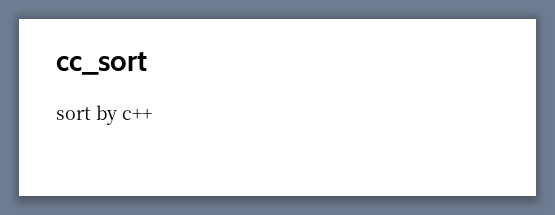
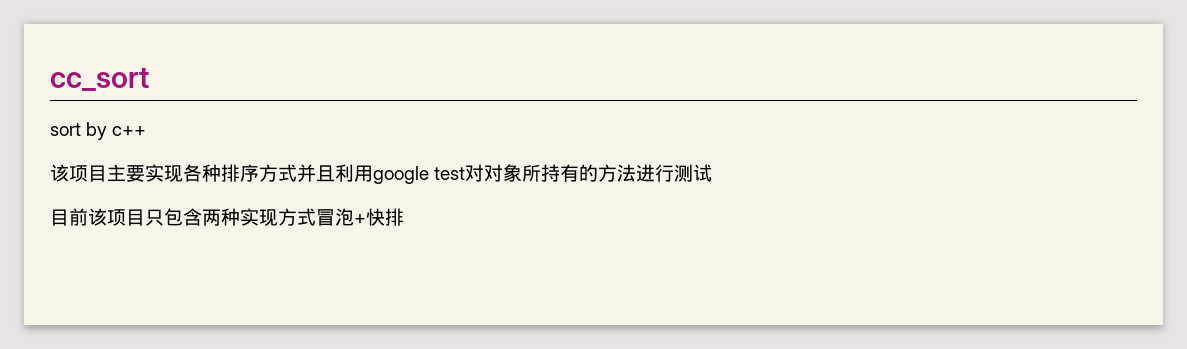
(152, 114) none -> [50,164,713,184] [50,208,404,226] // 该项目主要实现各种排序方式并且利用google test对对象所持有的方法进行测试 // 目前该项目只包含两种实现方式冒泡+快排

